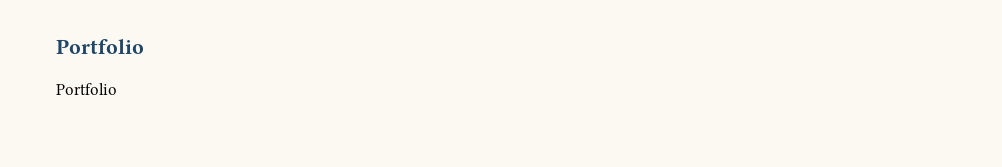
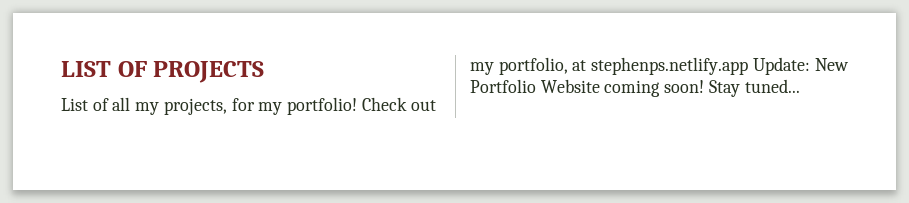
[56,39,144,54] [56,83,117,95] Portfolio // Portfolio -> [61,61,265,83] [61,97,436,115] [470,57,849,75] [470,79,800,97] LIST OF PROJECTS // List of all my projects, for my portfolio! Check out my portfolio, at stephenps.netlify.app Update: New Portfolio Website coming soon! Stay tuned...

